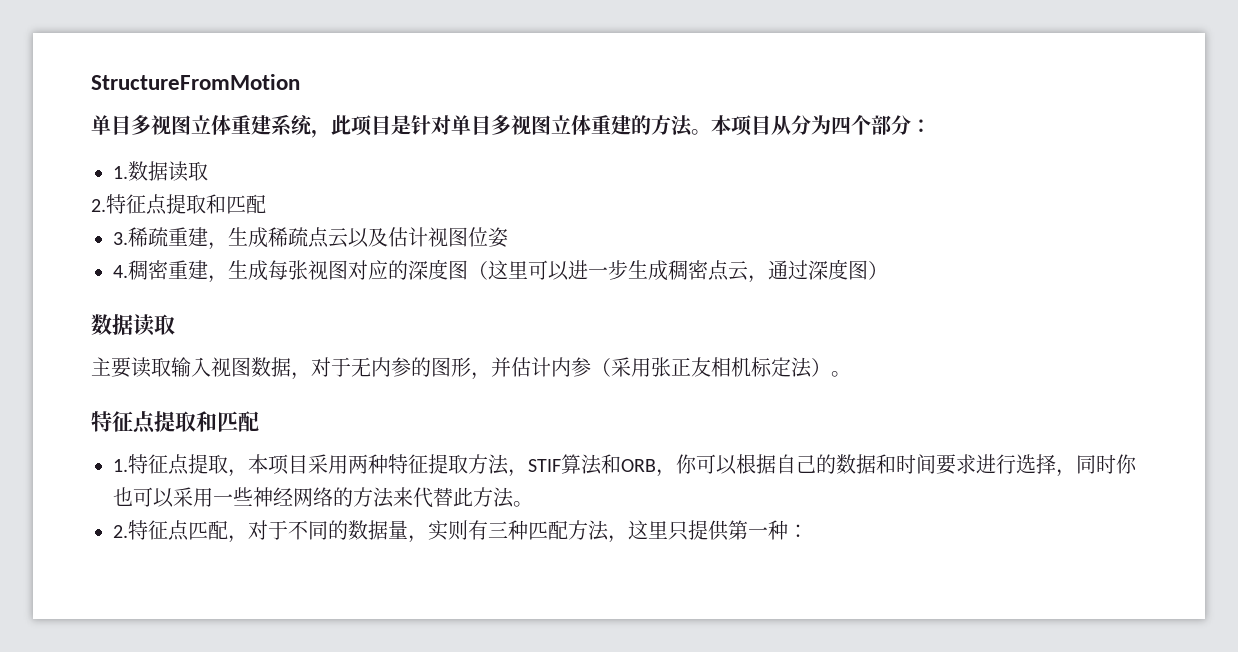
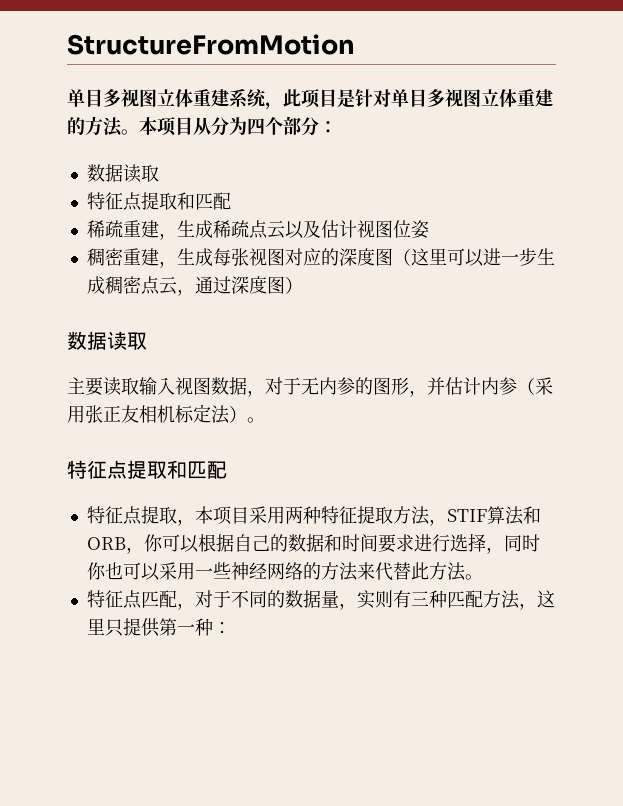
[113,161,208,182] [91,194,266,215] [113,232,128,245] 1.数据读取 // 2.特征点提取和匹配 // 3. -> [86,164,159,183] [86,192,231,211] 数据读取 // 特征点提取和匹配 //
[113,265,128,278] 4. -> (429, 229) none
[113,459,128,472] 1. -> (227, 470) none
[113,525,128,538] 2. -> (483, 577) none

